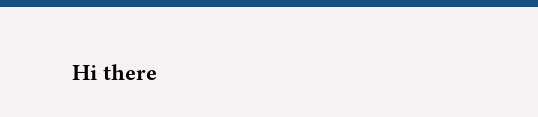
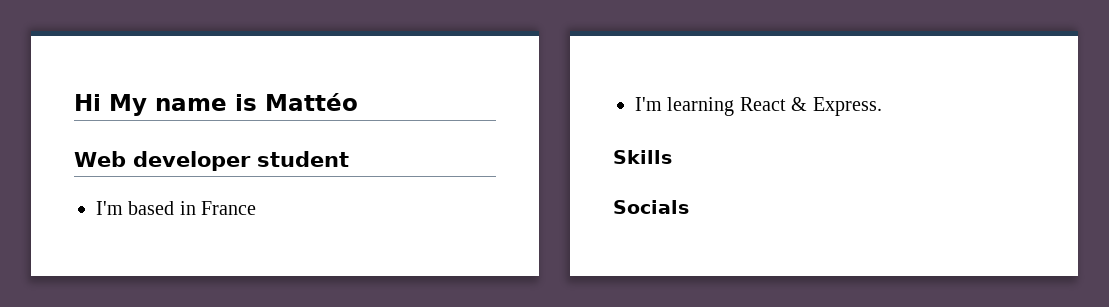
[103,64,158,80] there -> [109,93,358,116] [74,151,349,171] [96,201,257,215] [635,97,882,116] [613,150,672,164] [613,200,689,214] My name is Mattéo // Web developer student // I'm based in France // I'm learning React & Express. // Skills // Socials

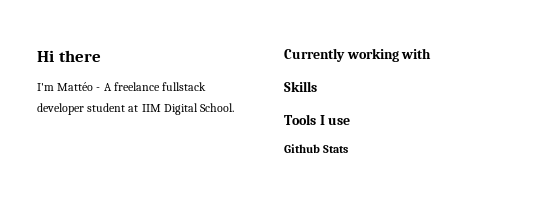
[109,93,358,116] [74,151,349,171] [96,201,257,215] [635,97,882,116] [613,150,672,164] [613,200,689,214] My name is Mattéo // Web developer student // I'm based in France // I'm learning React & Express. // Skills // Socials -> [58,50,101,62] [37,82,207,91] [37,103,235,115] [284,48,432,62] [284,81,317,92] [284,114,351,125] [284,144,349,153] there // I'm Mattéo - A freelance fullstack developer student at IIM Digital School. // Currently working with // Skills // Tools I use // Github Stats

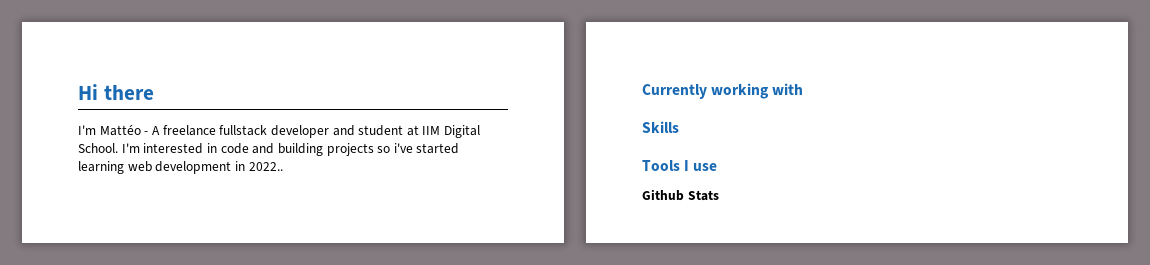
(84, 109) none -> [332,125,355,136] and
(235, 107) none -> [121,143,460,156] [78,161,283,174] I'm interested in code and building projects so i've started learning web development in 2022..

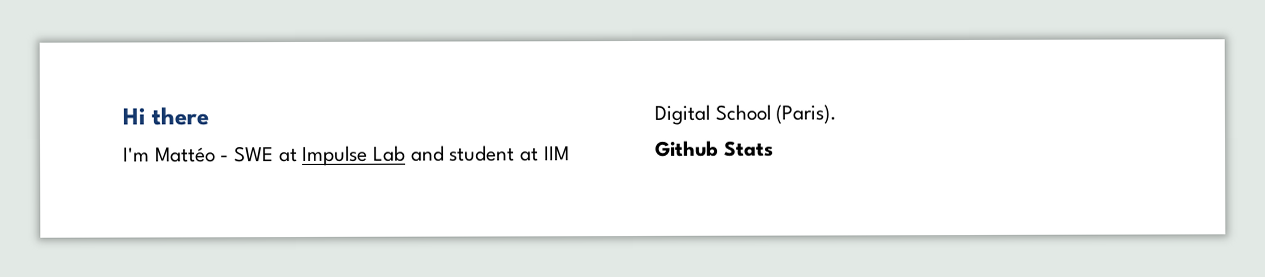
[151,125,329,138] A freelance fullstack developer -> [234,145,407,166] SWE at Impulse Lab
[78,143,460,156] [78,161,283,174] [642,83,804,99] [642,121,679,133] [642,160,718,171] School. I'm interested in code and building projects so i've started learning web development in 2022.. // Currently working with // Skills // Tools I use -> [714,104,838,125] School (Paris).

